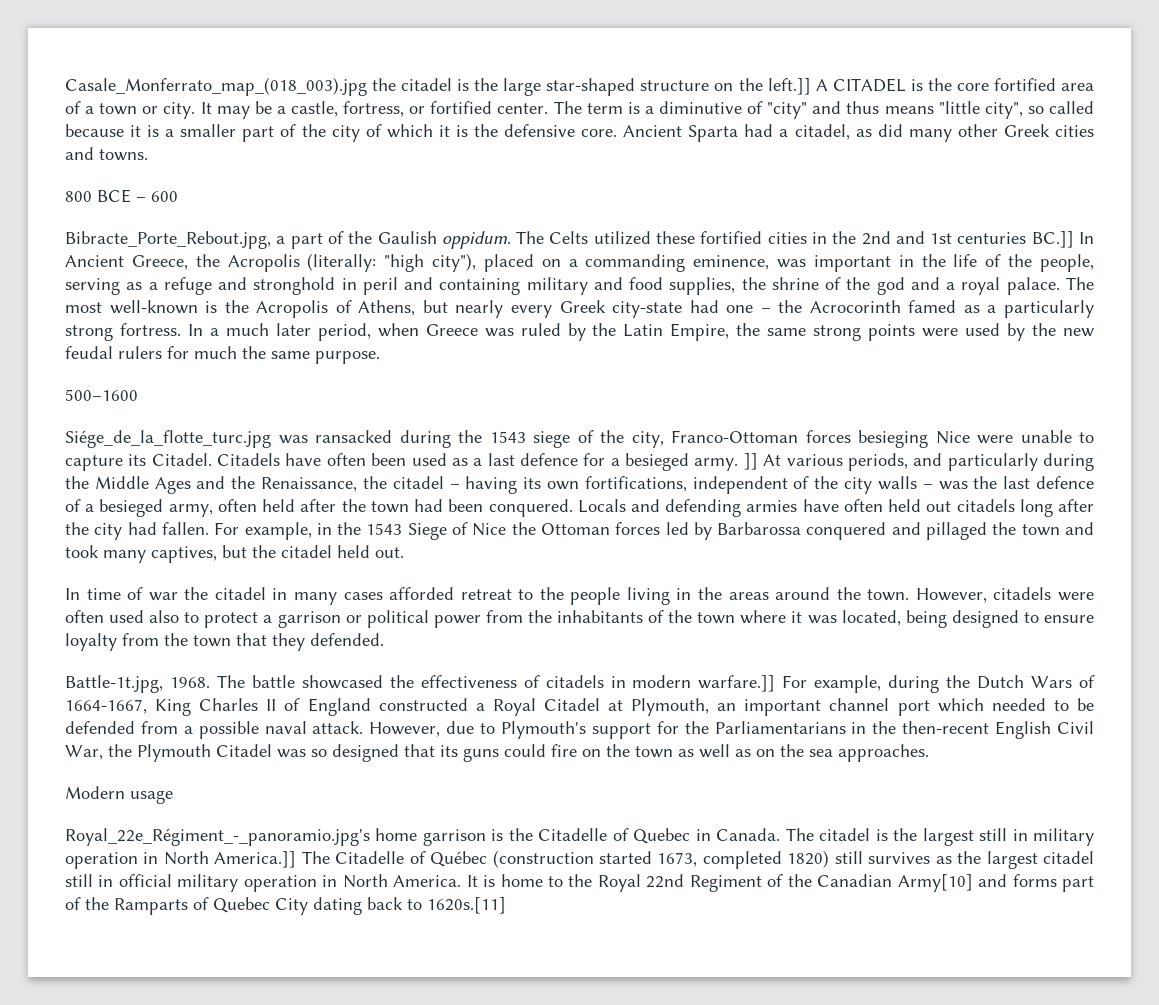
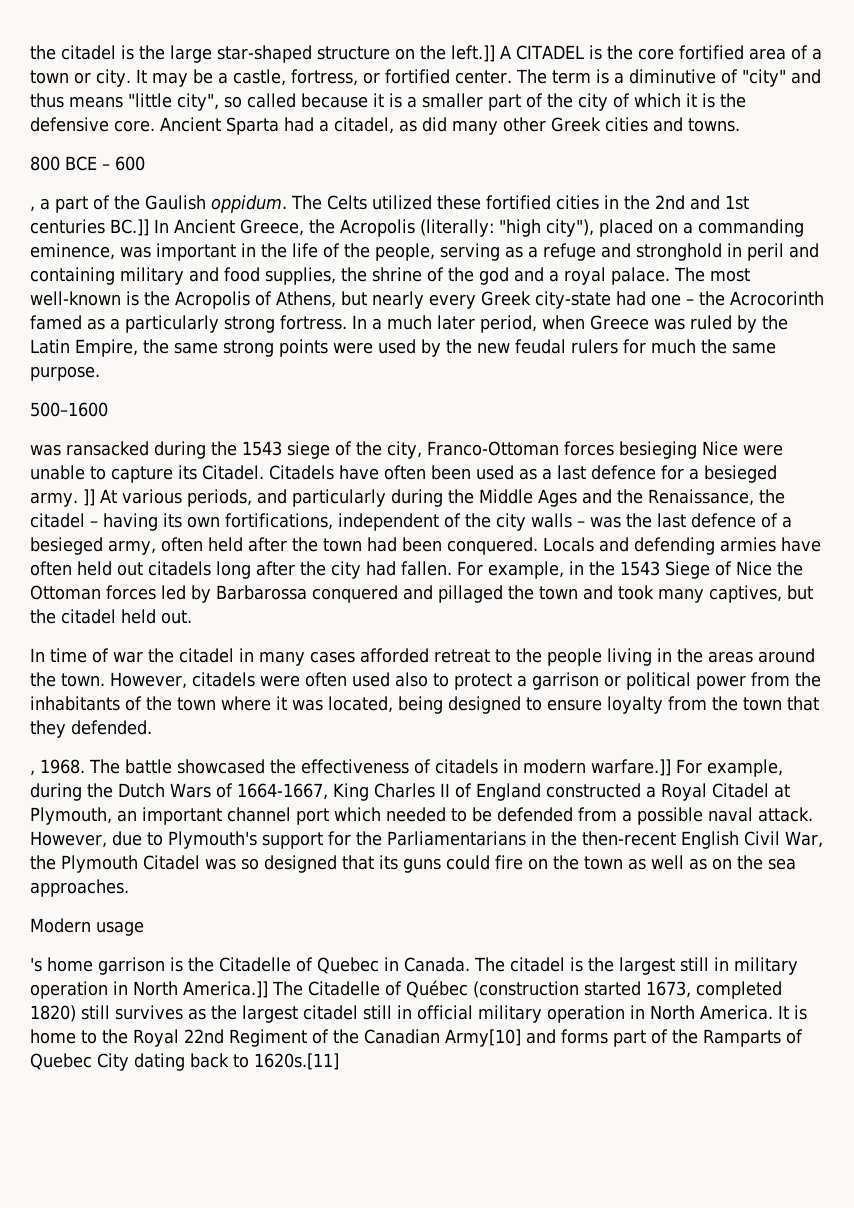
[65,77,367,96] Casale_Monferrato_map_(018_003).jpg -> (30, 52) none
[65,231,271,249] Bibracte_Porte_Rebout.jpg, -> [30,206,35,212] ,
[65,430,271,448] Siége_de_la_flotte_turc.jpg -> (108, 409) none
[65,675,163,693] Battle-1t.jpg, -> [30,770,35,776] ,
[65,828,370,846] Royal_22e_Régiment_-_panoramio.jpg's -> [30,957,42,972] 's

